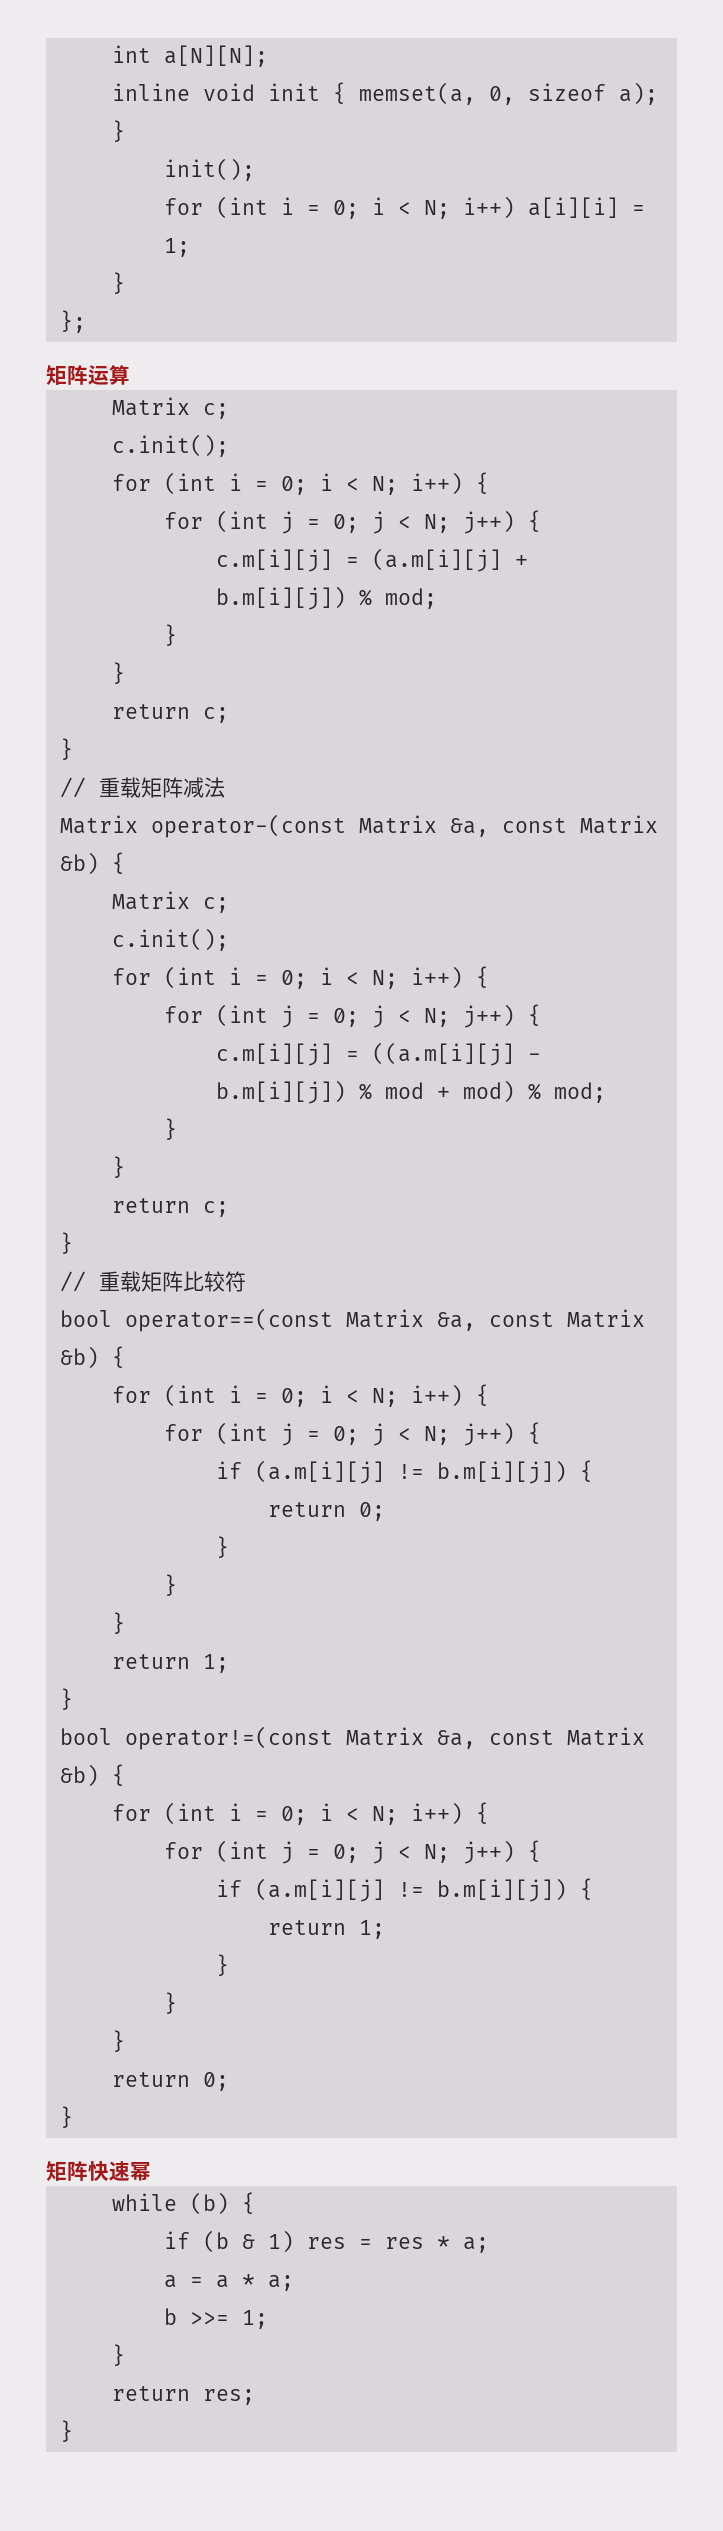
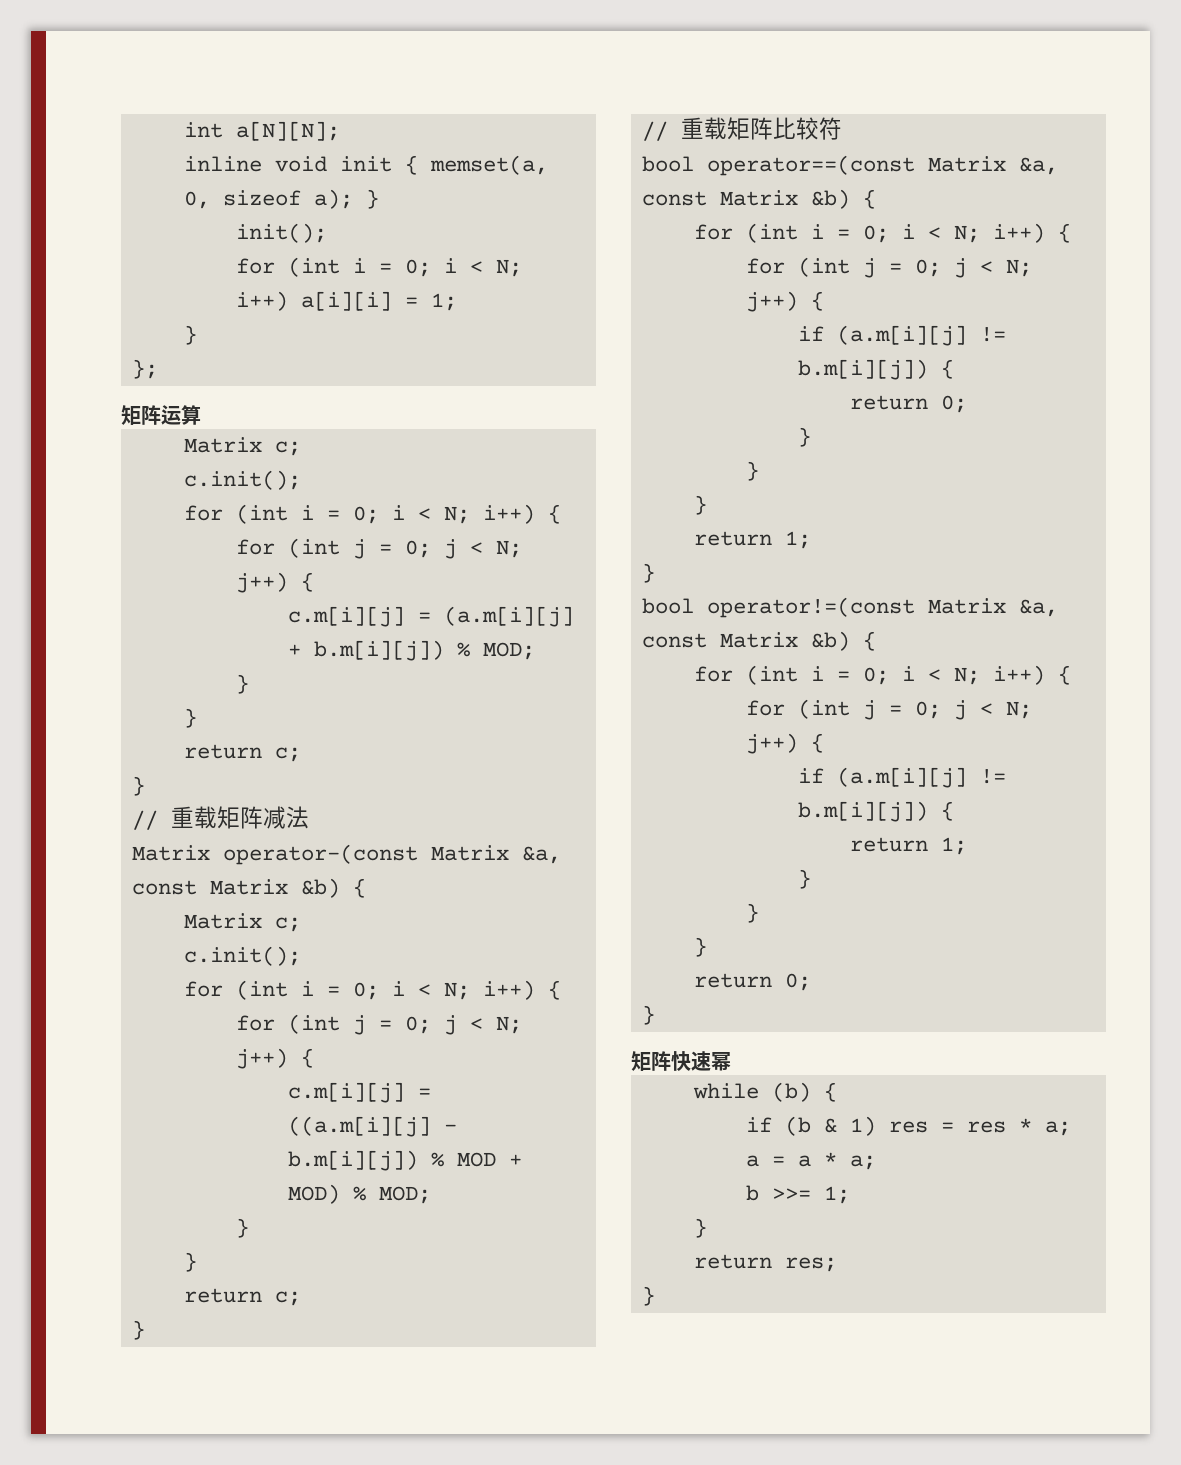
[384,588,437,609] mod; -> [482,642,535,660] MOD;
[384,1080,606,1103] mod + mod) % mod; -> [456,1152,522,1167] [287,1184,431,1204] MOD + MOD) % MOD;

